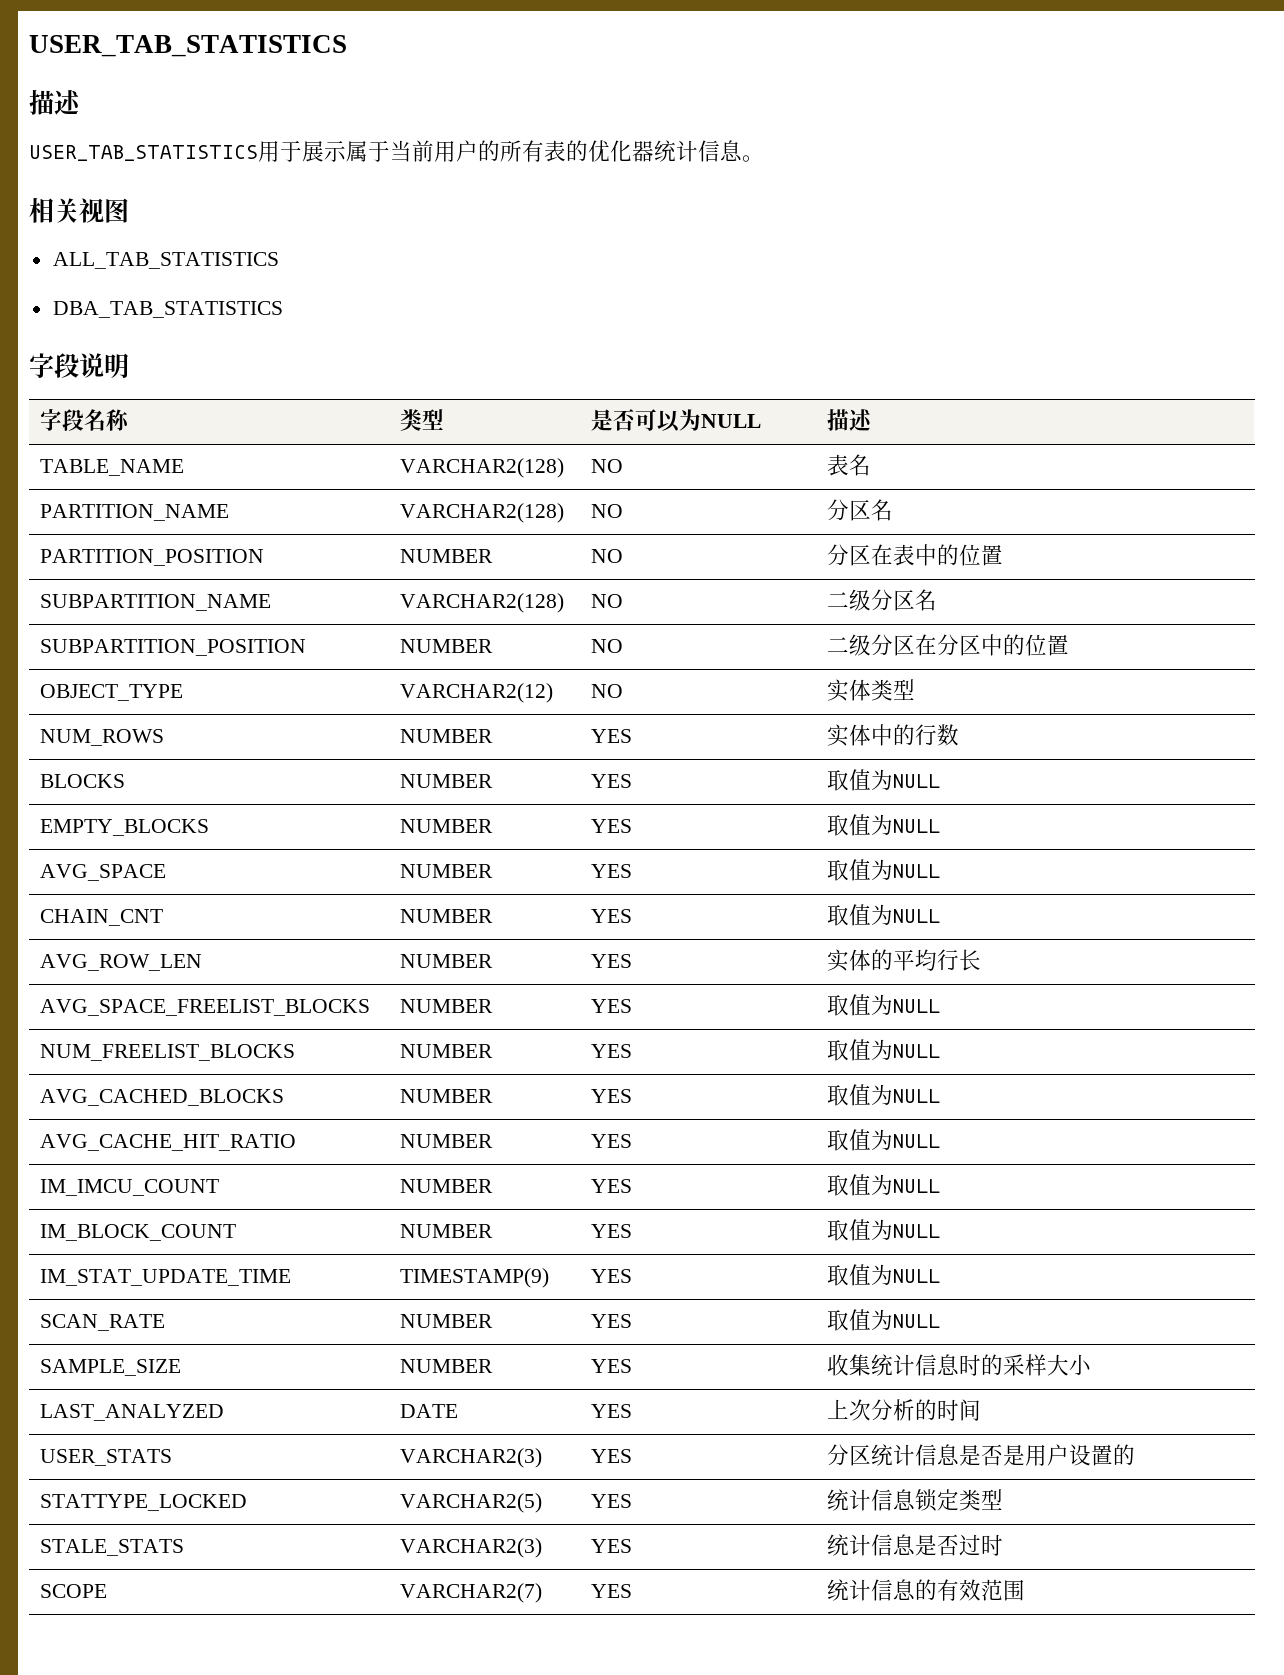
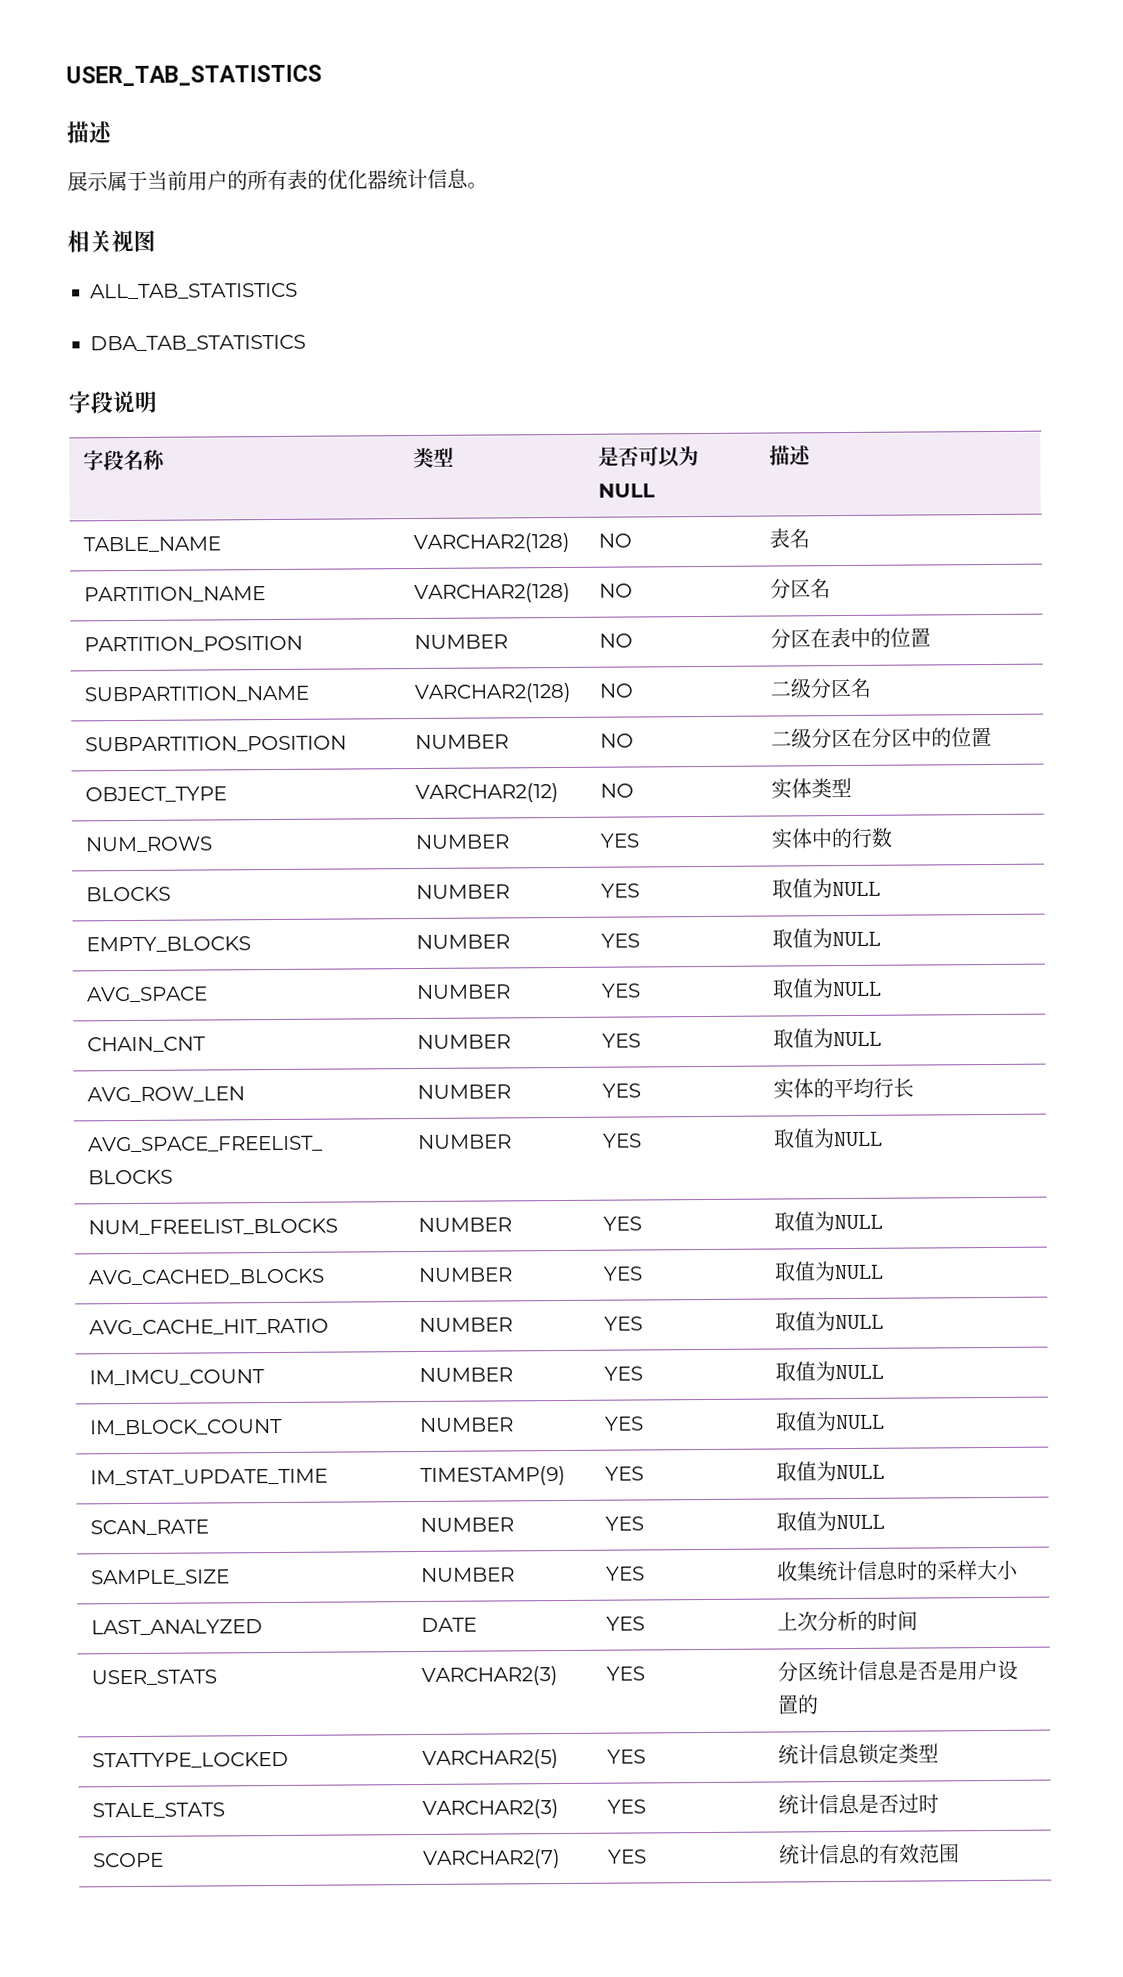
[29,140,302,162] USER_TAB_STATISTICS用于 -> (113, 132) none

